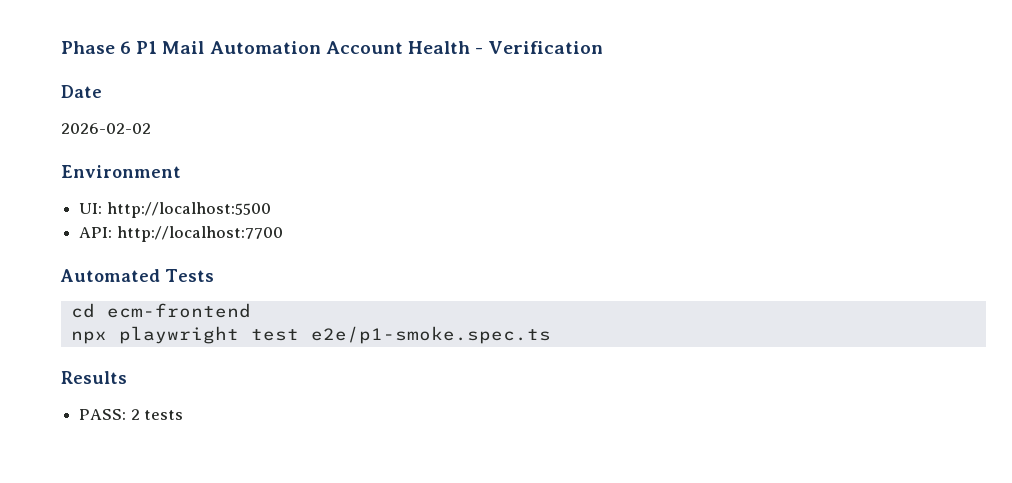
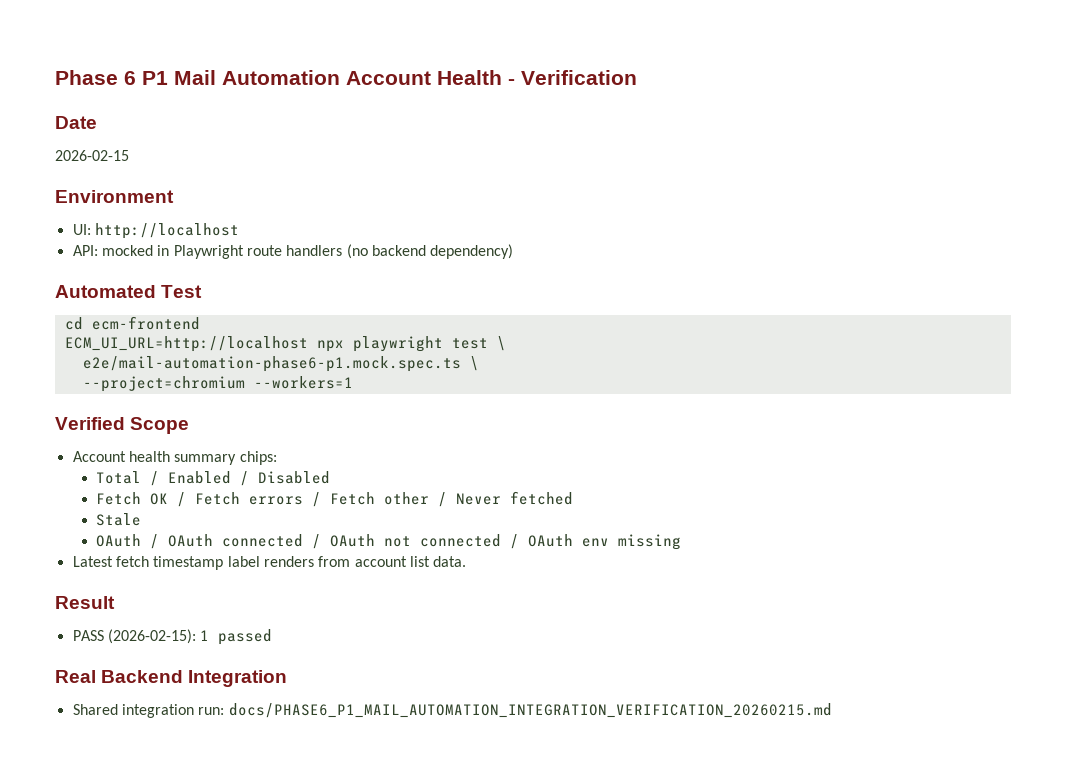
[61,123,151,134] 2026-02-02 -> [55,150,129,161] 2026-02-15
[106,202,271,218] http://localhost:5500 -> [94,223,239,239] http://localhost
[116,226,283,242] http://localhost:7700 -> [101,244,514,259] mocked in Playwright route handlers (no backend dependency)
[165,269,214,282] Tests -> [161,285,203,298] Test
(251, 310) none -> [64,336,308,352] ECM_UI_URL=http://localhost
[310,326,551,344] [61,371,127,384] [79,409,184,420] e2e/p1-smoke.spec.ts // Results // PASS: 2 tests -> [496,336,506,351] [82,356,479,372] [82,376,353,392] [55,417,190,434] [72,451,277,465] [96,471,331,486] [96,491,574,507] [96,513,142,526] [96,534,682,550] [72,556,467,570] [55,596,115,609] [72,629,273,645] [55,670,288,687] [72,703,832,718] \ // e2e/mail-automation-phase6-p1.mock.spec.ts \ // --project=chromium --workers=1 // Verified Scope // Account health summary chips: // Total / Enabled / Disabled // Fetch OK / Fetch errors / Fetch other / Never fetched // Stale // OAuth / OAuth connected / OAuth not connected / OAuth env missing // Latest fetch timestamp label renders from account list data. // Result // PASS (2026-02-15): 1 passed // Real Backend Integration // Shared integration run: docs/PHASE6_P1_MAIL_AUTOMATION_INTEGRATION_VERIFICATION_20260215.md

